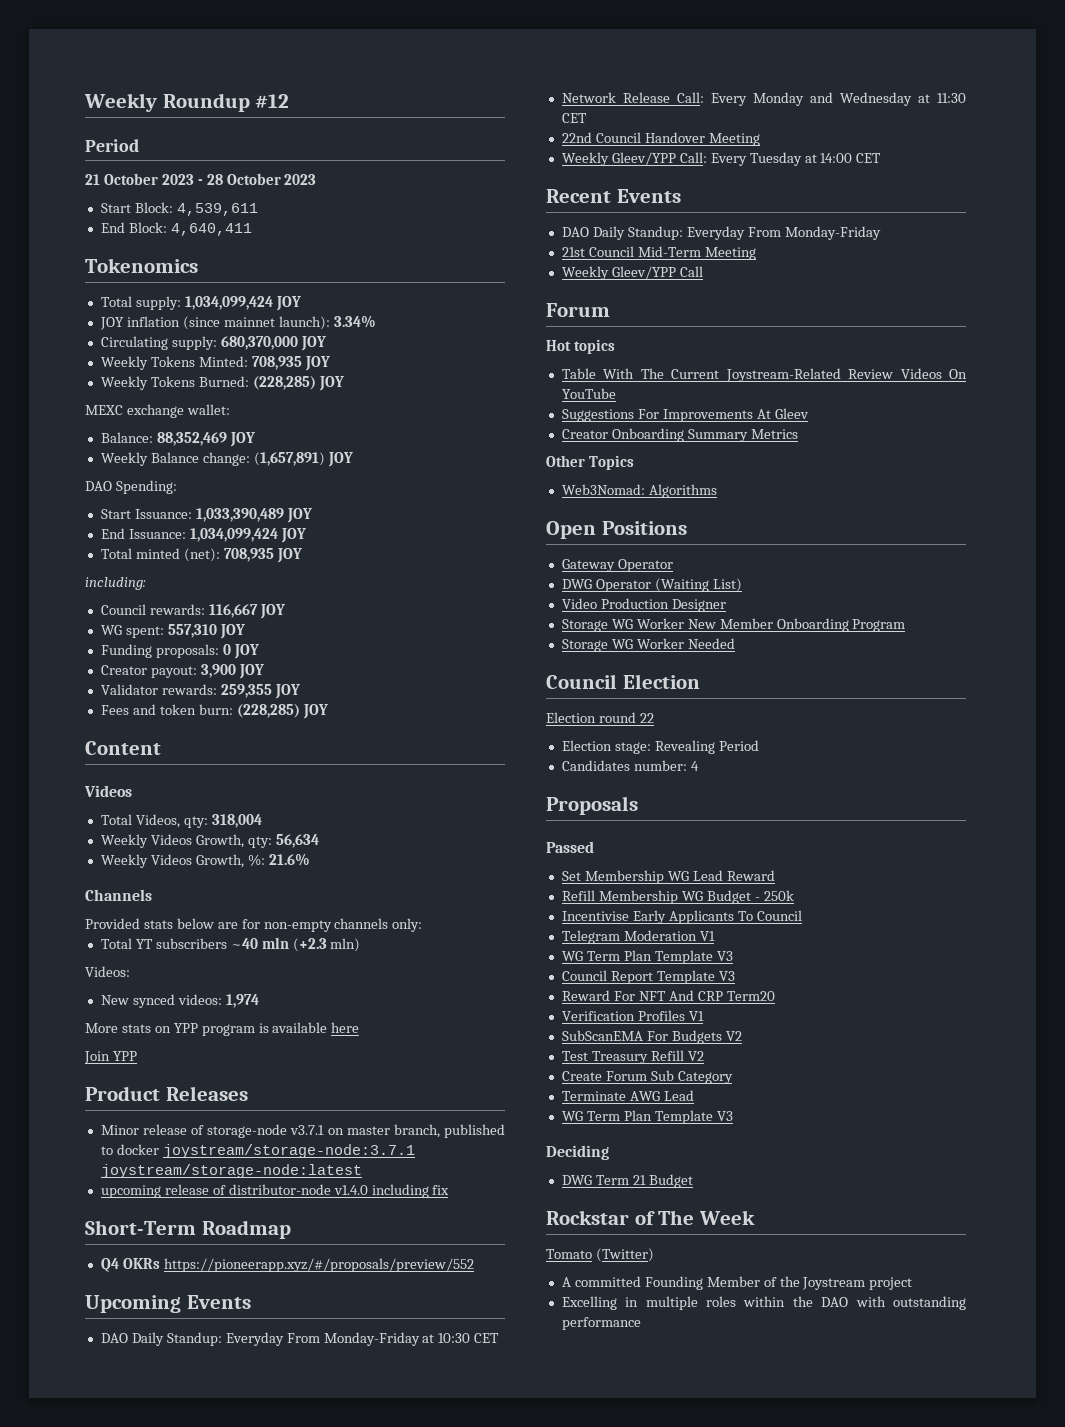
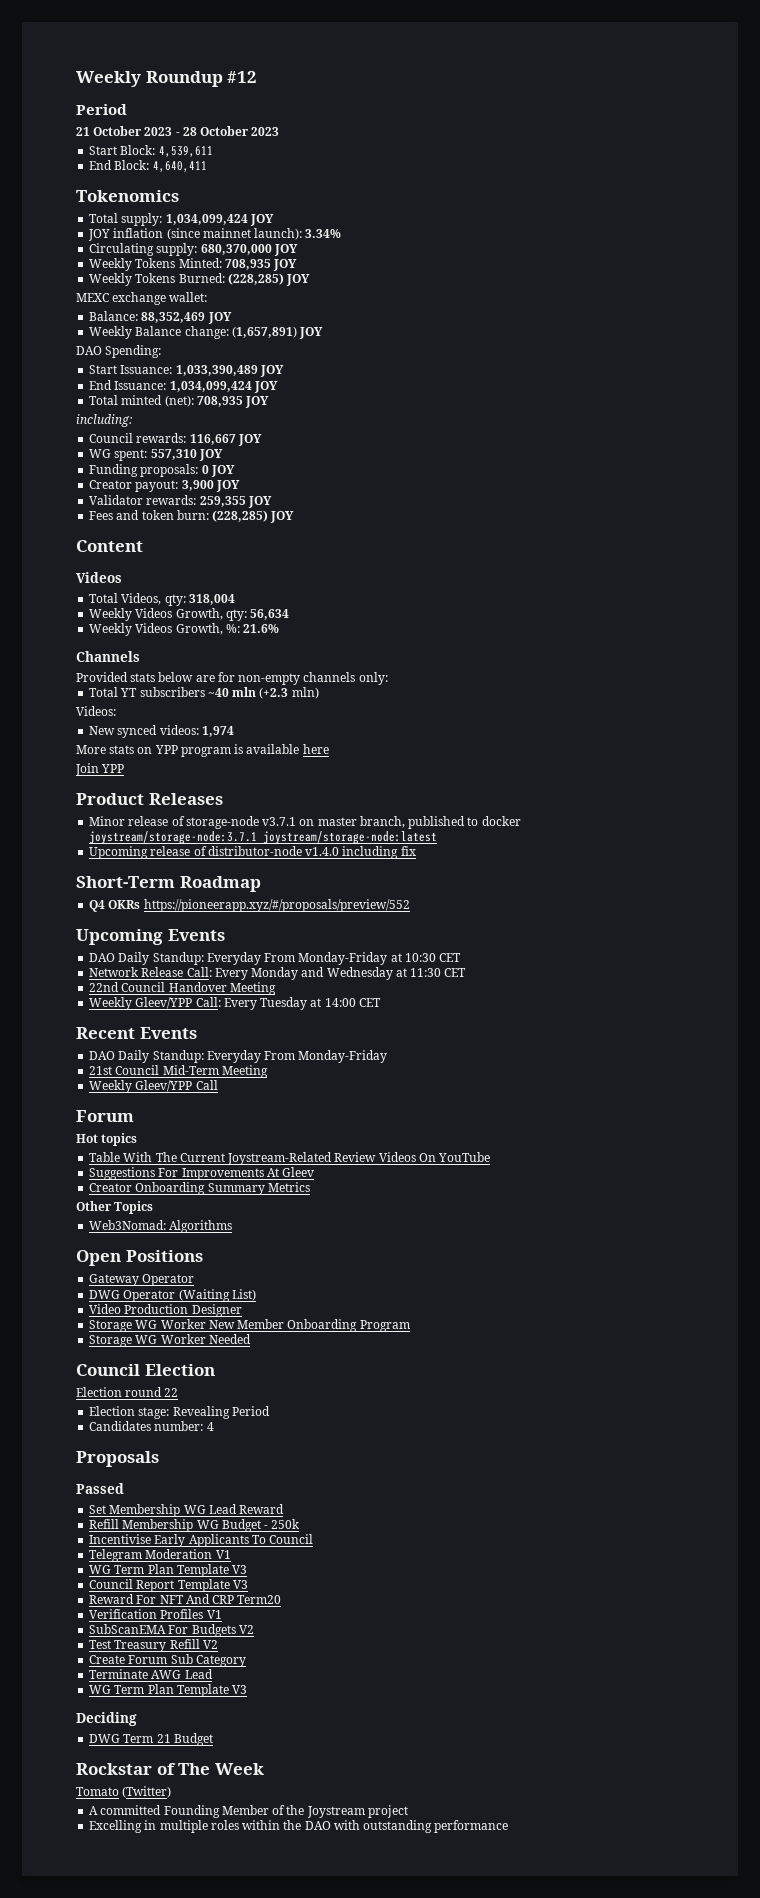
[100,1185,161,1198] upcoming -> [89,846,149,859] Upcoming

